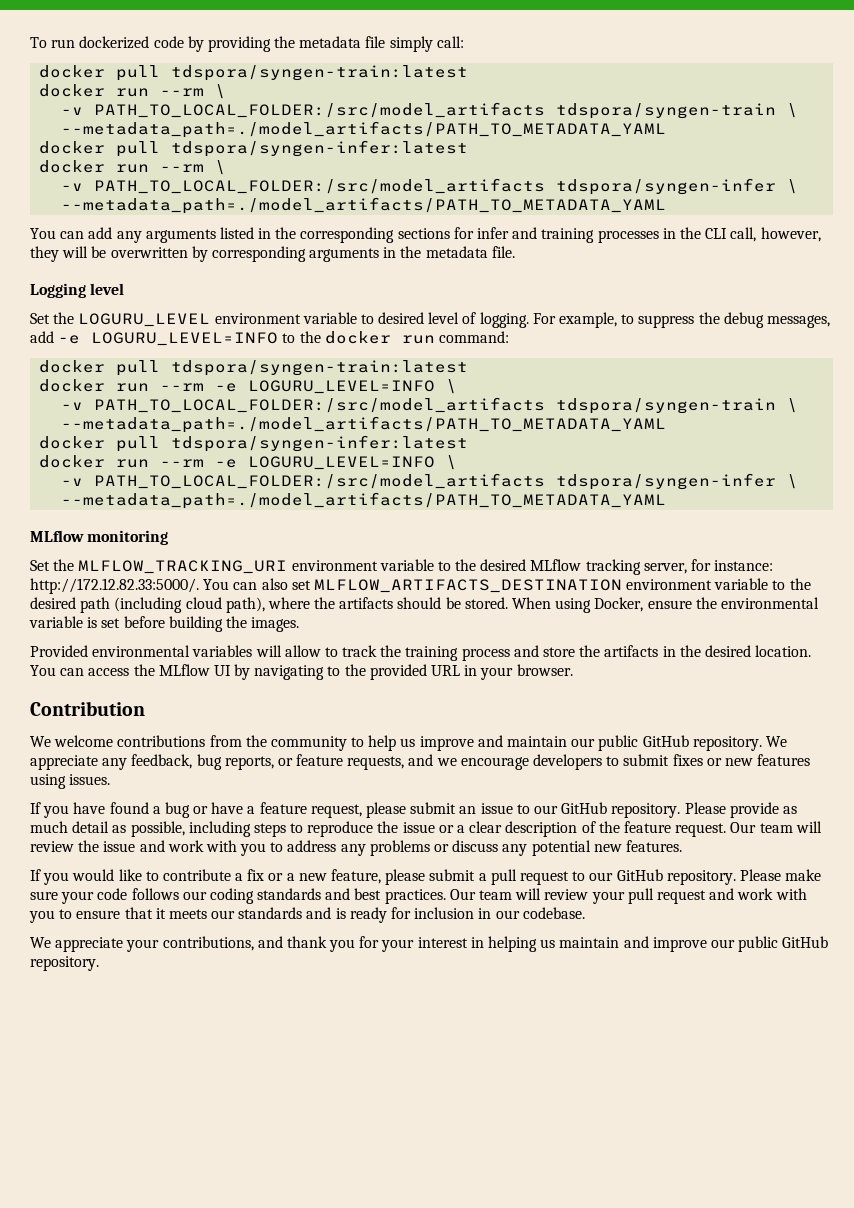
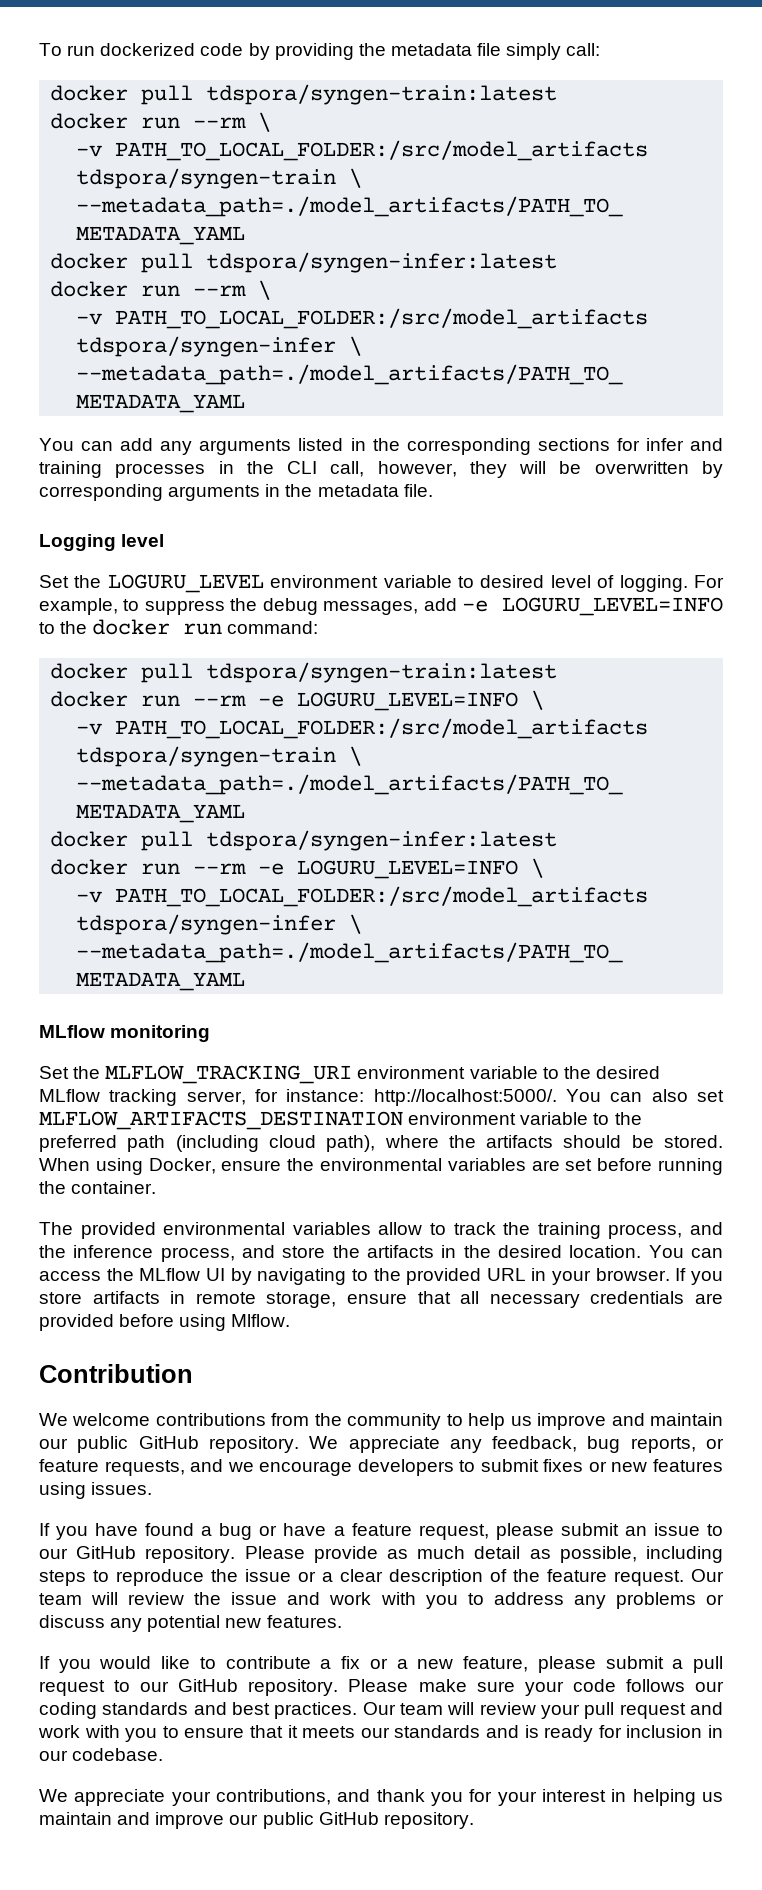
[30,578,199,594] http://172.12.82.33:5000/. -> [373,1089,557,1106] http://localhost:5000/.
[30,597,76,609] desired -> [39,1135,117,1152] preferred
[29,616,300,632] [30,645,282,657] variable is set before building the images. // Provided environmental variables will -> [447,1158,723,1175] [39,1181,157,1194] [39,1222,371,1239] variables are set before running the container. // The provided environmental variables
[461,648,510,661] process -> [608,1222,724,1239] [39,1245,235,1262] process, and the inference process,
(573, 670) none -> [675,1268,723,1285] [39,1291,724,1308] [39,1314,291,1331] If you store artifacts in remote storage, ensure that all necessary credentials are provided before using Mlflow.

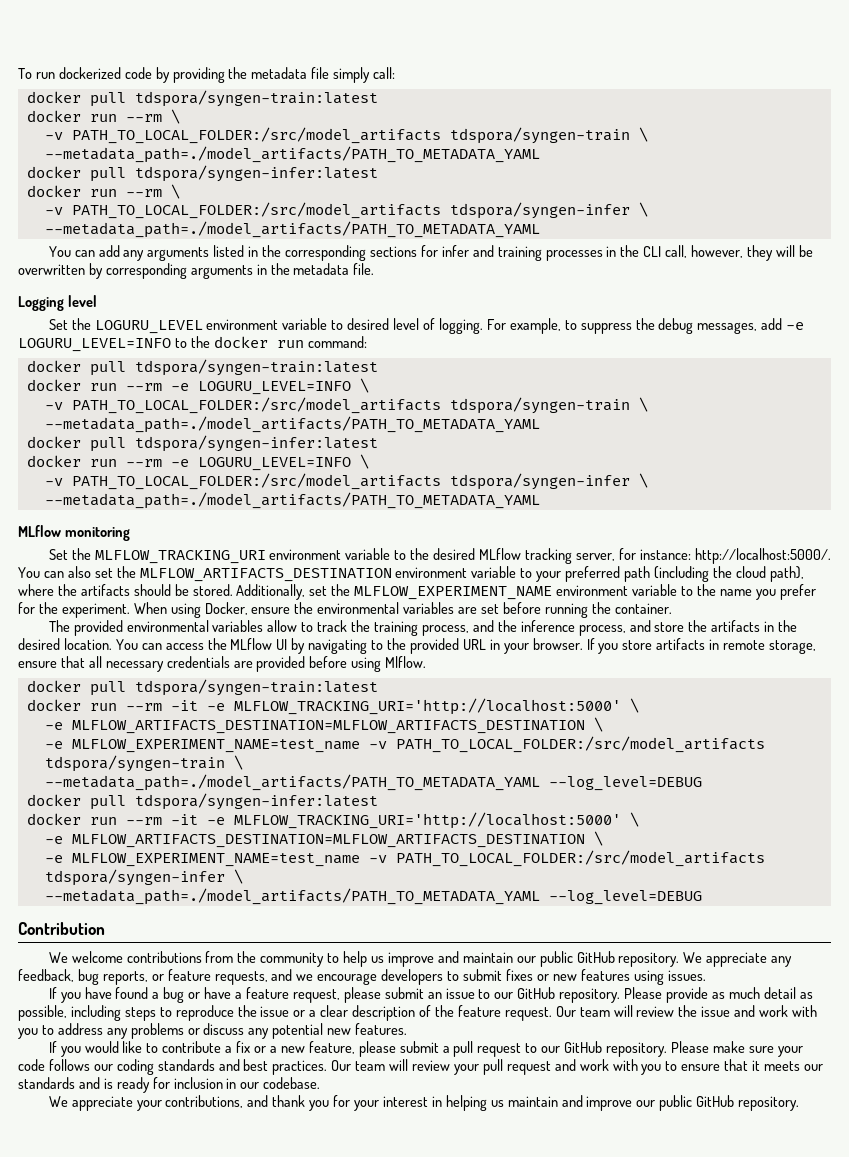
(725, 1096) none -> [116,566,136,578] the
[614,1112,642,1125] the -> [536,571,562,582] your
(259, 1143) none -> [712,566,732,578] the
(723, 1141) none -> [236,584,816,600] [18,602,130,618] Additionally, set the MLFLOW_EXPERIMENT_NAME environment variable to the name you prefer for the experiment.
(291, 1320) none -> [26,679,378,696] [26,698,639,715] [44,717,603,734] [44,736,765,753] [44,755,243,772] [44,774,702,791] [26,793,378,810] [26,812,639,829] [44,831,603,848] [44,850,765,867] [44,869,243,886] [44,888,702,905] // docker pull tdspora/syngen-train:latest // docker run --rm -it -e MLFLOW_TRACKING_URI='http://localhost:5000' \ // -e MLFLOW_ARTIFACTS_DESTINATION=MLFLOW_ARTIFACTS_DESTINATION \ // -e MLFLOW_EXPERIMENT_NAME=test_name -v PATH_TO_LOCAL_FOLDER:/src/model_artifacts tdspora/syngen-train \ // --metadata_path=./model_artifacts/PATH_TO_METADATA_YAML --log_level=DEBUG // docker pull tdspora/syngen-infer:latest // docker run --rm -it -e MLFLOW_TRACKING_URI='http://localhost:5000' \ // -e MLFLOW_ARTIFACTS_DESTINATION=MLFLOW_ARTIFACTS_DESTINATION \ // -e MLFLOW_EXPERIMENT_NAME=test_name -v PATH_TO_LOCAL_FOLDER:/src/model_artifacts tdspora/syngen-infer \ // --metadata_path=./model_artifacts/PATH_TO_METADATA_YAML --log_level=DEBUG

